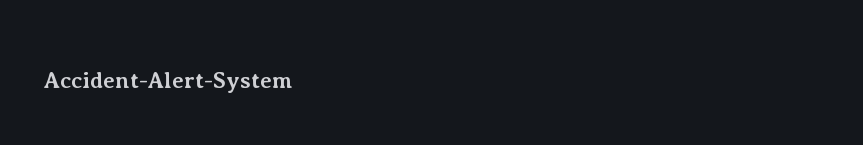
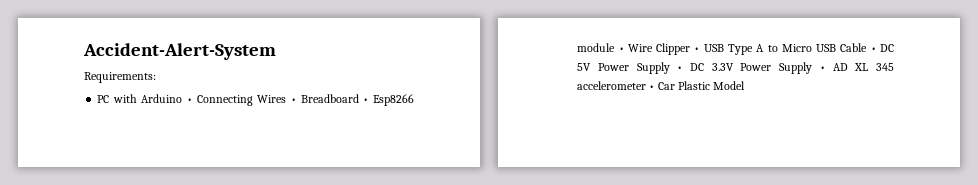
(293, 82) none -> [84,72,156,83] [97,94,414,106] [577,43,894,55] [577,62,894,74] [577,81,746,90] // Requirements: // PC with Arduino • Connecting Wires • Breadboard • Esp8266 module • Wire Clipper • USB Type A to Micro USB Cable • DC 5V Power Supply • DC 3.3V Power Supply • AD XL 345 accelerometer • Car Plastic Model

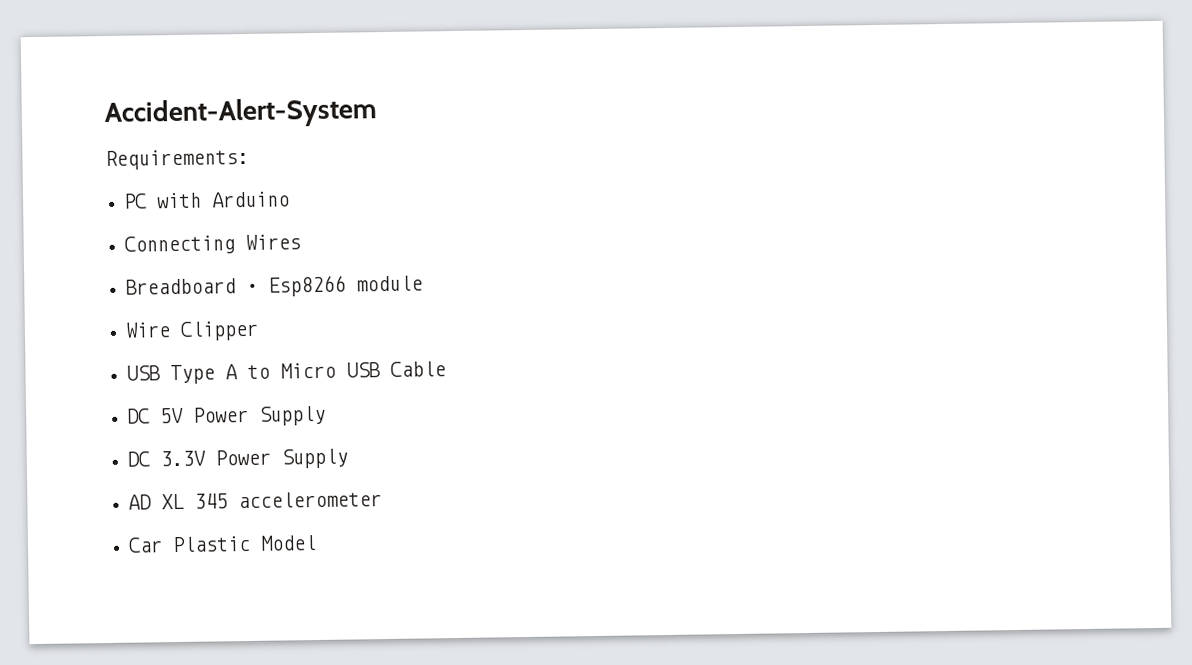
[187,98,193,103] • -> (291, 199) //
[291,98,297,103] • -> (302, 242) //
[618,47,624,52] • -> (424, 283) //
[694,47,700,52] • -> (260, 330) //
[870,47,876,52] • -> (447, 369) //
[677,66,683,71] • -> (327, 415) //
[819,66,825,71] • -> (349, 458) //
[649,85,655,90] • -> (383, 500) //

